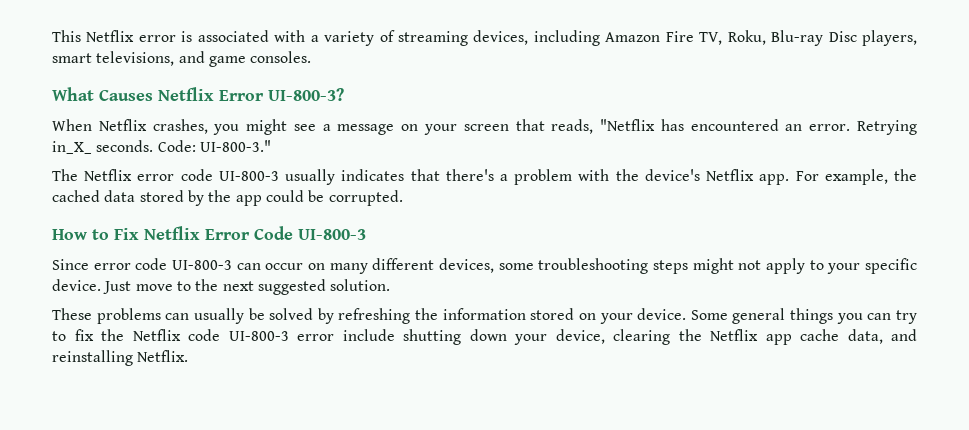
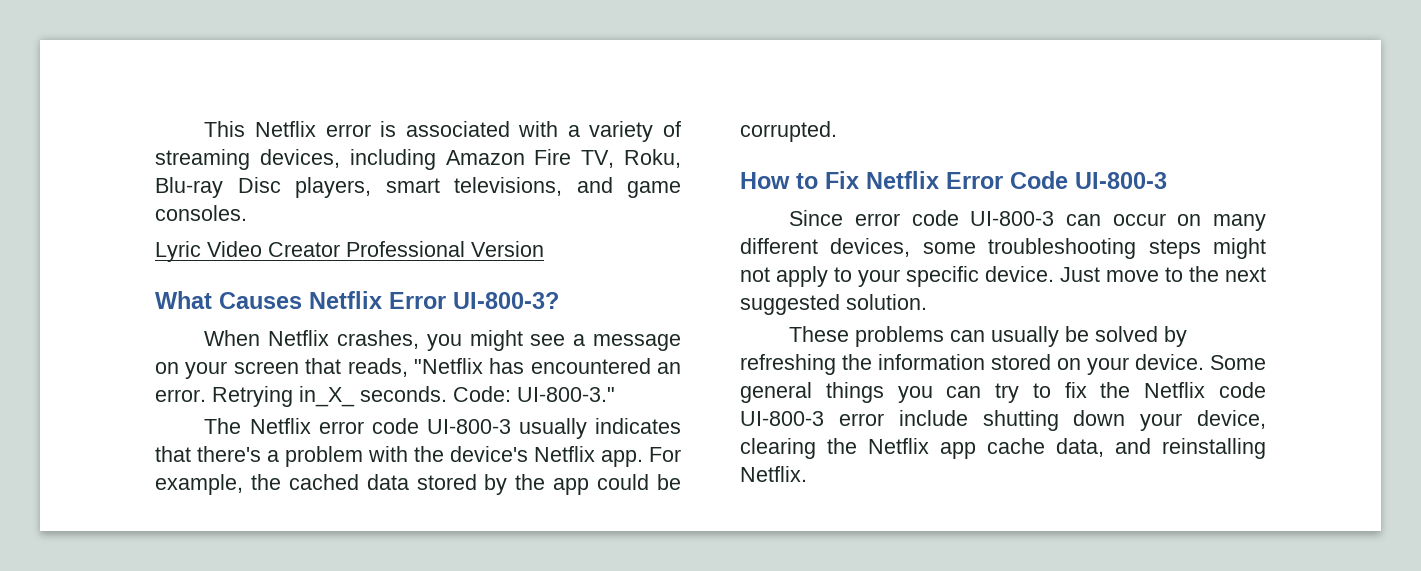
(312, 57) none -> [155,241,544,262] // Lyric Video Creator Professional Version

